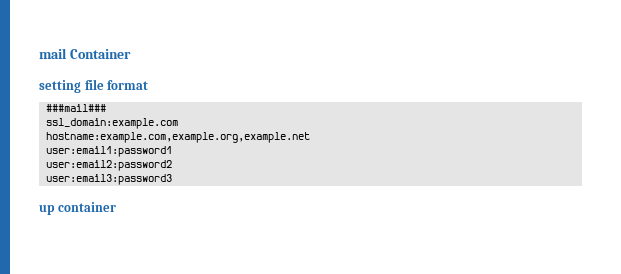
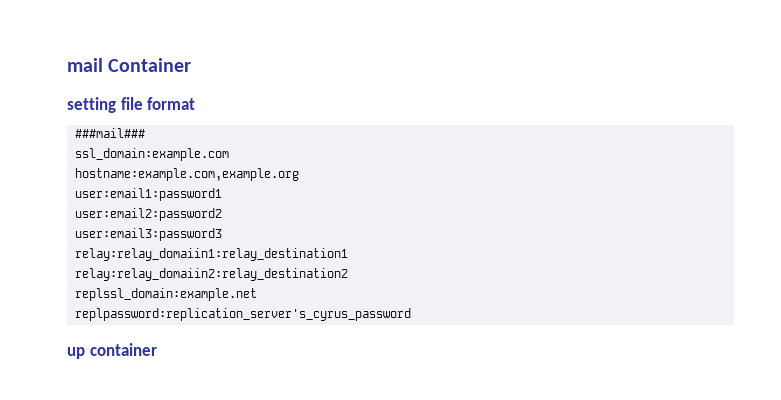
[46,132,311,143] hostname:example.com,example.org,example.net -> [74,168,299,181] hostname:example.com,example.org
(173, 179) none -> [74,248,348,261] [74,268,348,281] [74,288,257,301] [74,308,411,321] // relay:relay_domaiin1:relay_destination1 // relay:relay_domaiin2:relay_destination2 // replssl_domain:example.net // replpassword:replication_server's_cyrus_password

